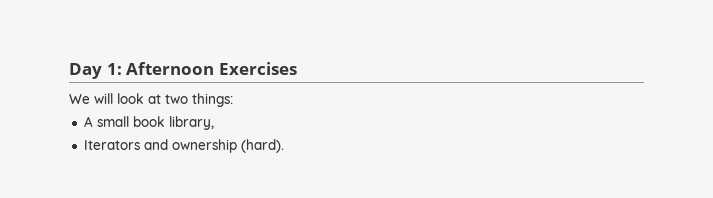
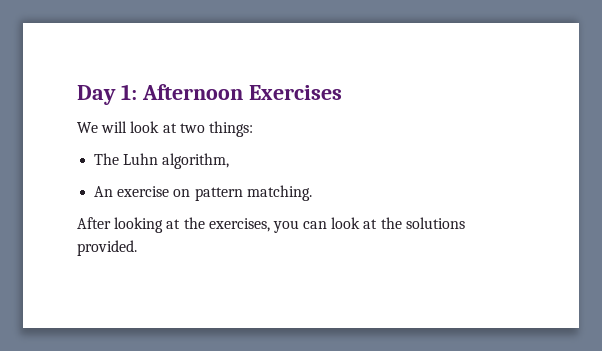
[83,116,214,130] [83,139,284,153] A small book library, // Iterators and ownership (hard). -> [94,153,230,169] [94,185,312,201] [77,217,465,233] [77,240,137,256] The Luhn algorithm, // An exercise on pattern matching. // After looking at the exercises, you can look at the solutions provided.

